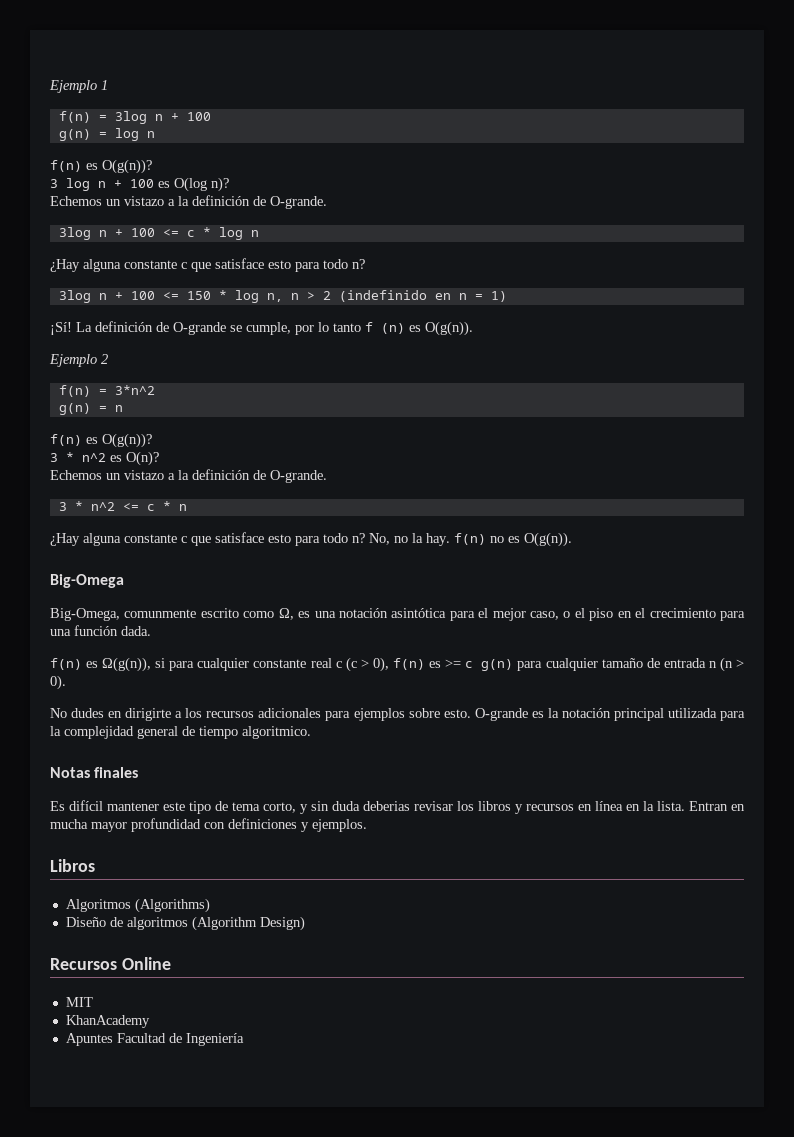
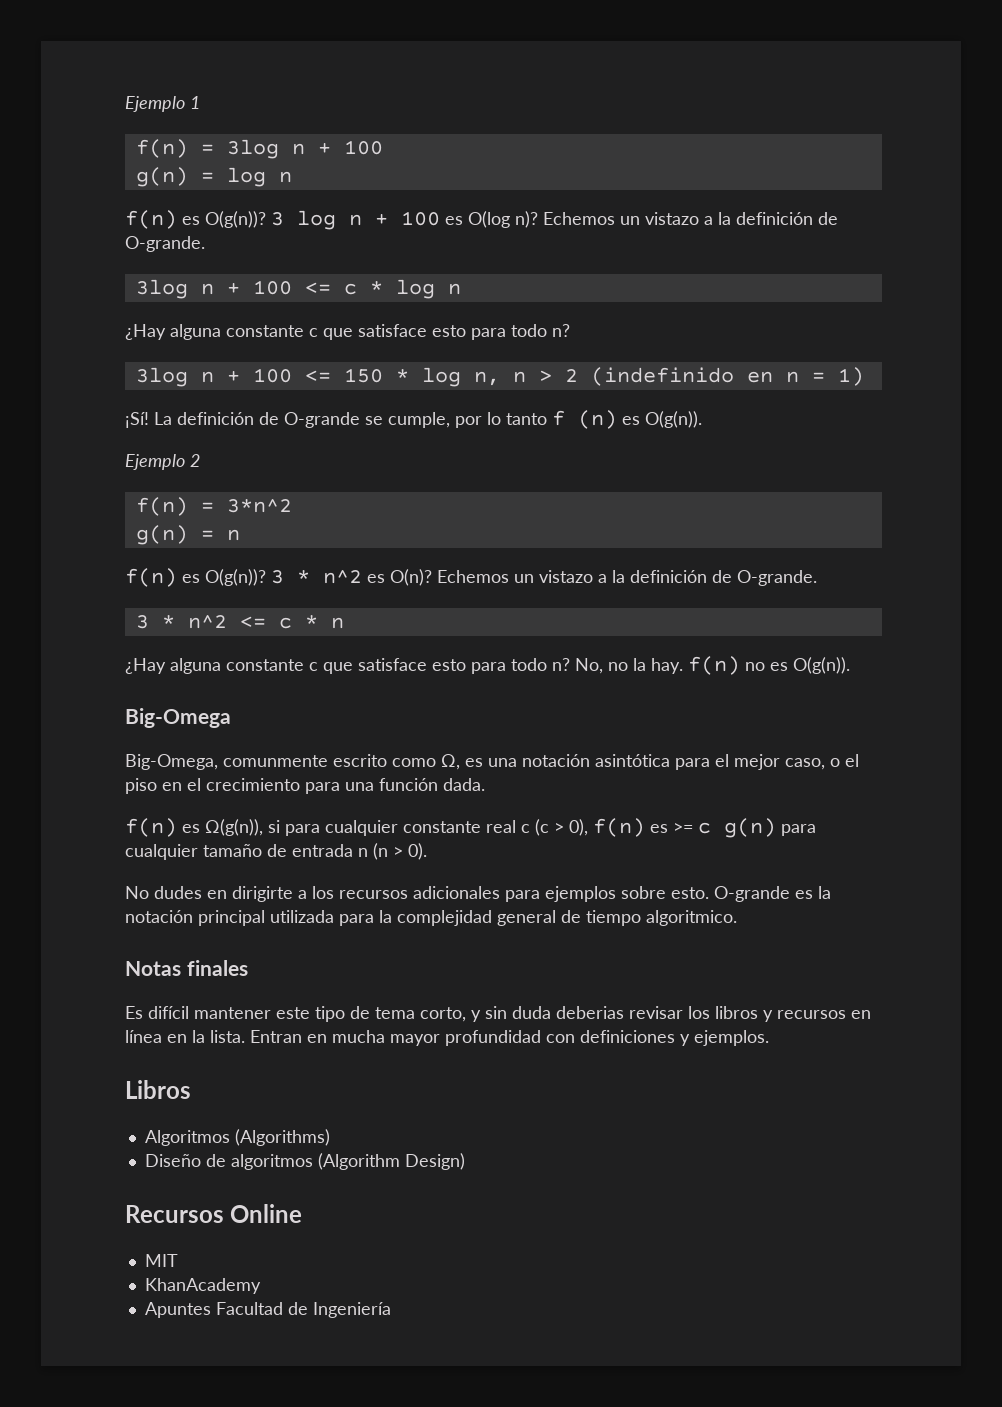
(152, 166) // -> (266, 219) none
(229, 184) // -> (538, 219) none
(152, 440) // -> (266, 577) none
(159, 458) // -> (432, 577) none

